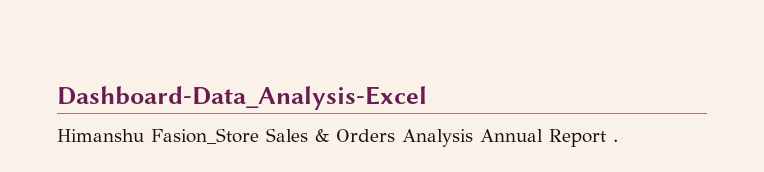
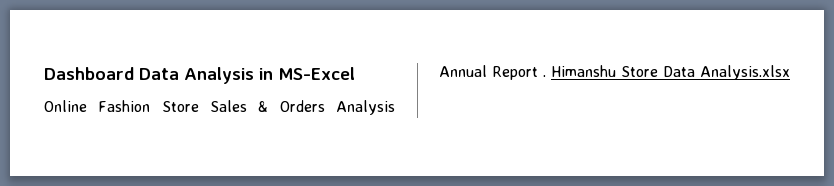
[57,86,427,110] [57,128,259,144] Dashboard-Data_Analysis-Excel // Himanshu Fasion_Store -> [44,67,355,84] [44,100,199,112] Dashboard Data Analysis in MS-Excel // Online Fashion Store
(618, 140) none -> [551,65,790,80] Himanshu Store Data Analysis.xlsx

